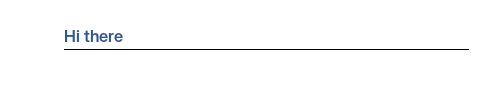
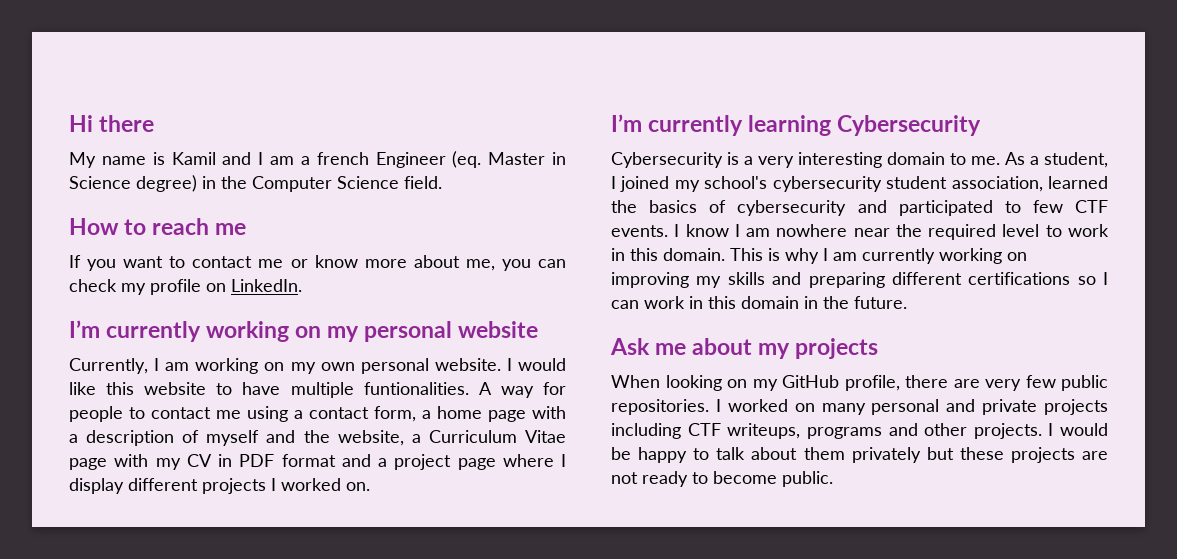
(124, 36) none -> [69,151,566,168] [69,175,442,192] [69,218,247,235] [69,255,566,271] [69,279,302,295] [69,320,539,342] [69,358,566,374] [69,382,566,398] [69,406,566,422] [69,430,566,446] [69,454,566,470] [69,478,370,494] [611,114,982,136] [611,152,1108,168] [611,176,1108,192] [611,200,1108,216] [611,224,1109,240] [611,248,1027,264] [611,272,1108,288] [611,296,907,309] [610,338,879,359] [611,375,1108,391] [611,399,1108,415] [611,423,1108,439] [611,447,1108,463] [611,471,833,487] // My name is Kamil and I am a french Engineer (eq. Master in Science degree) in the Computer Science field. // How to reach me // If you want to contact me or know more about me, you can check my profile on LinkedIn. // I’m currently working on my personal website // Currently, I am working on my own personal website. I would like this website to have multiple funtionalities. A way for people to contact me using a contact form, a home page with a description of myself and the website, a Curriculum Vitae page with my CV in PDF format and a project page where I display different projects I worked on. // I’m currently learning Cybersecurity // Cybersecurity is a very interesting domain to me. As a student, I joined my school's cybersecurity student association, learned the basics of cybersecurity and participated to few CTF events. I know I am nowhere near the required level to work in this domain. This is why I am currently working on improving my skills and preparing different certifications so I can work in this domain in the future. // Ask me about my projects // When looking on my GitHub profile, there are very few public repositories. I worked on many personal and private projects including CTF writeups, programs and other projects. I would be happy to talk about them privately but these projects are not ready to become public.

